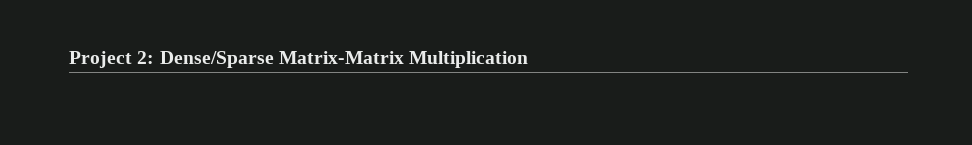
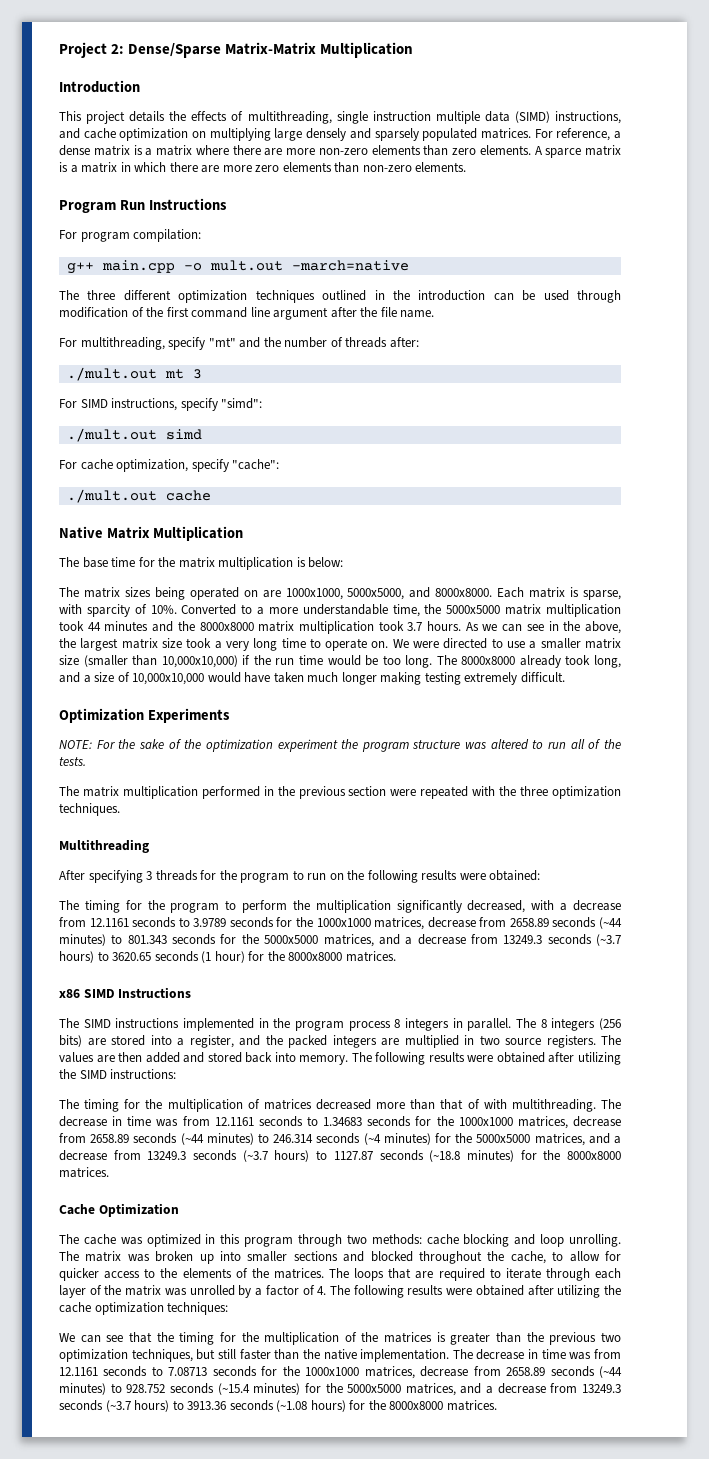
(529, 59) none -> [59,80,140,93] [59,111,621,124] [59,128,621,141] [59,145,621,158] [59,162,467,173] [59,198,227,213] [59,229,202,242] [66,260,409,274] [59,290,622,303] [59,307,435,320] [59,337,419,350] [66,367,202,381] [59,398,263,411] [66,428,202,442] [59,459,280,472] [66,489,211,503] [59,526,243,541] [59,557,344,570] [59,587,622,600] [59,604,621,617] [59,621,621,634] [59,638,621,651] [59,655,621,668] [59,672,565,685] [59,708,230,723] [59,739,621,752] [59,757,86,766] [59,786,621,799] [59,803,120,816] [59,839,149,853] [59,870,541,883] [59,900,622,913] [59,917,622,930] [59,934,621,947] [59,951,396,963] [59,987,192,998] [59,1018,622,1031] [59,1035,621,1048] [59,1052,622,1065] [59,1069,177,1079] [59,1099,622,1112] [59,1116,622,1129] [59,1133,621,1146] [59,1150,621,1162] [59,1167,109,1178] [59,1203,179,1217] [59,1234,621,1247] [59,1251,621,1264] [59,1268,621,1281] [59,1285,621,1298] [59,1302,229,1315] [59,1332,621,1345] [59,1349,622,1362] [59,1366,622,1379] [59,1383,622,1396] [59,1400,497,1412] // Introduction // This project details the effects of multithreading, single instruction multiple data (SIMD) instructions, and cache optimization on multiplying large densely and sparsely populated matrices. For reference, a dense matrix is a matrix where there are more non-zero elements than zero elements. A sparce matrix is a matrix in which there are more zero elements than non-zero elements. // Program Run Instructions // For program compilation: // g++ main.cpp -o mult.out -march=native // The three different optimization techniques outlined in the introduction can be used through modification of the first command line argument after the file name. // For multithreading, specify "mt" and the number of threads after: // ./mult.out mt 3 // For SIMD instructions, specify "simd": // ./mult.out simd // For cache optimization, specify "cache": // ./mult.out cache // Native Matrix Multiplication // The base time for the matrix multiplication is below: // The matrix sizes being operated on are 1000x1000, 5000x5000, and 8000x8000. Each matrix is sparse, with sparcity of 10%. Converted to a more understandable time, the 5000x5000 matrix multiplication took 44 minutes and the 8000x8000 matrix multiplication took 3.7 hours. As we can see in the above, the largest matrix size took a very long time to operate on. We were directed to use a smaller matrix size (smaller than 10,000x10,000) if the run time would be too long. The 8000x8000 already took long, and a size of 10,000x10,000 would have taken much longer making testing extremely difficult. // Optimization Experiments // NOTE: For the sake of the optimization experiment the program structure was altered to run all of the tests. // The matrix multiplication performed in the previous section were repeated with the three optimization techniques. // Multithreading // After specifying 3 threads for the program to run on the following results were obtained: // The timing for the program to perform the multiplication significantly decreased, with a decrease from 12.1161 seconds to 3.9789 seconds for the 1000x1000 matrices, decrease from 2658.89 seconds (~44 minutes) to 801.343 seconds for the 5000x5000 matrices, and a decrease from 13249.3 seconds (~3.7 hours) to 3620.65 seconds (1 hour) for the 8000x8000 matrices. // x86 SIMD Instructions // The SIMD instructions implemented in the program process 8 integers in parallel. The 8 integers (256 bits) are stored into a register, and the packed integers are multiplied in two source registers. The values are then added and stored back into memory. The following results were obtained after utilizing the SIMD instructions: // The timing for the multiplication of matrices decreased more than that of with multithreading. The decrease in time was from 12.1161 seconds to 1.34683 seconds for the 1000x1000 matrices, decrease from 2658.89 seconds (~44 minutes) to 246.314 seconds (~4 minutes) for the 5000x5000 matrices, and a decrease from 13249.3 seconds (~3.7 hours) to 1127.87 seconds (~18.8 minutes) for the 8000x8000 matrices. // Cache Optimization // The cache was optimized in this program through two methods: cache blocking and loop unrolling. The matrix was broken up into smaller sections and blocked throughout the cache, to allow for quicker access to the elements of the matrices. The loops that are required to iterate through each layer of the matrix was unrolled by a factor of 4. The following results were obtained after utilizing the cache optimization techniques: // We can see that the timing for the multiplication of the matrices is greater than the previous two optimization techniques, but still faster than the native implementation. The decrease in time was from 12.1161 seconds to 7.08713 seconds for the 1000x1000 matrices, decrease from 2658.89 seconds (~44 minutes) to 928.752 seconds (~15.4 minutes) for the 5000x5000 matrices, and a decrease from 13249.3 seconds (~3.7 hours) to 3913.36 seconds (~1.08 hours) for the 8000x8000 matrices.

